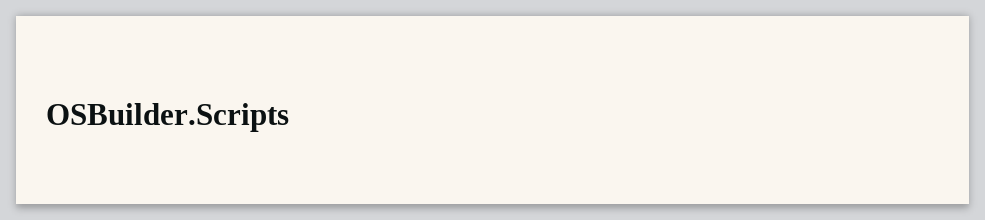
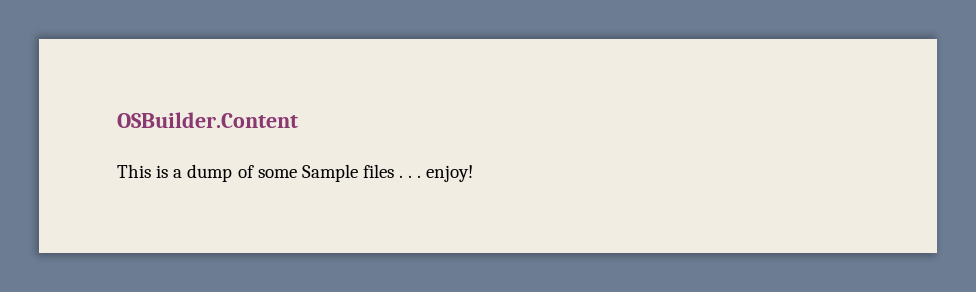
[46,103,289,132] OSBuilder.Scripts -> [117,112,298,128] [117,164,474,182] OSBuilder.Content // This is a dump of some Sample files . . . enjoy!

